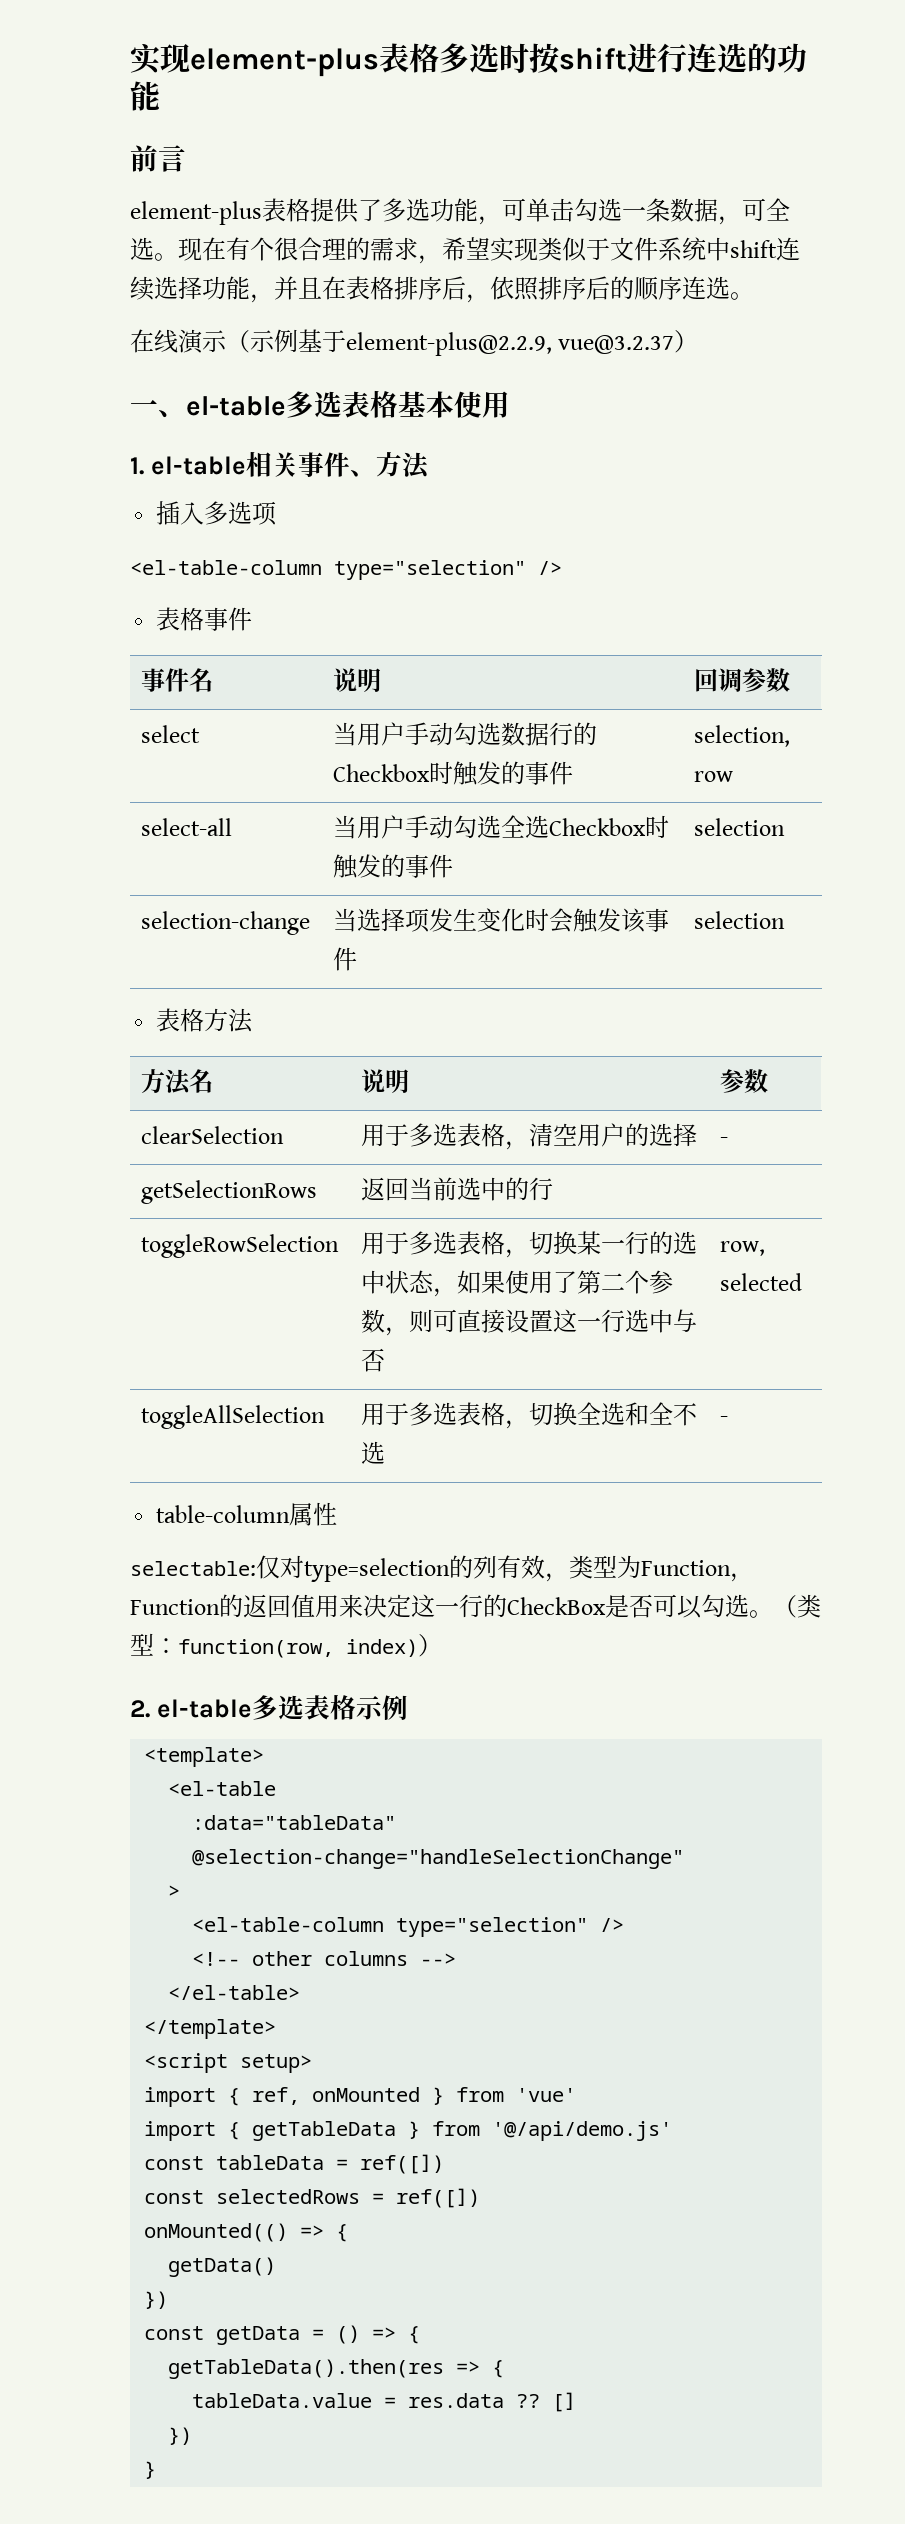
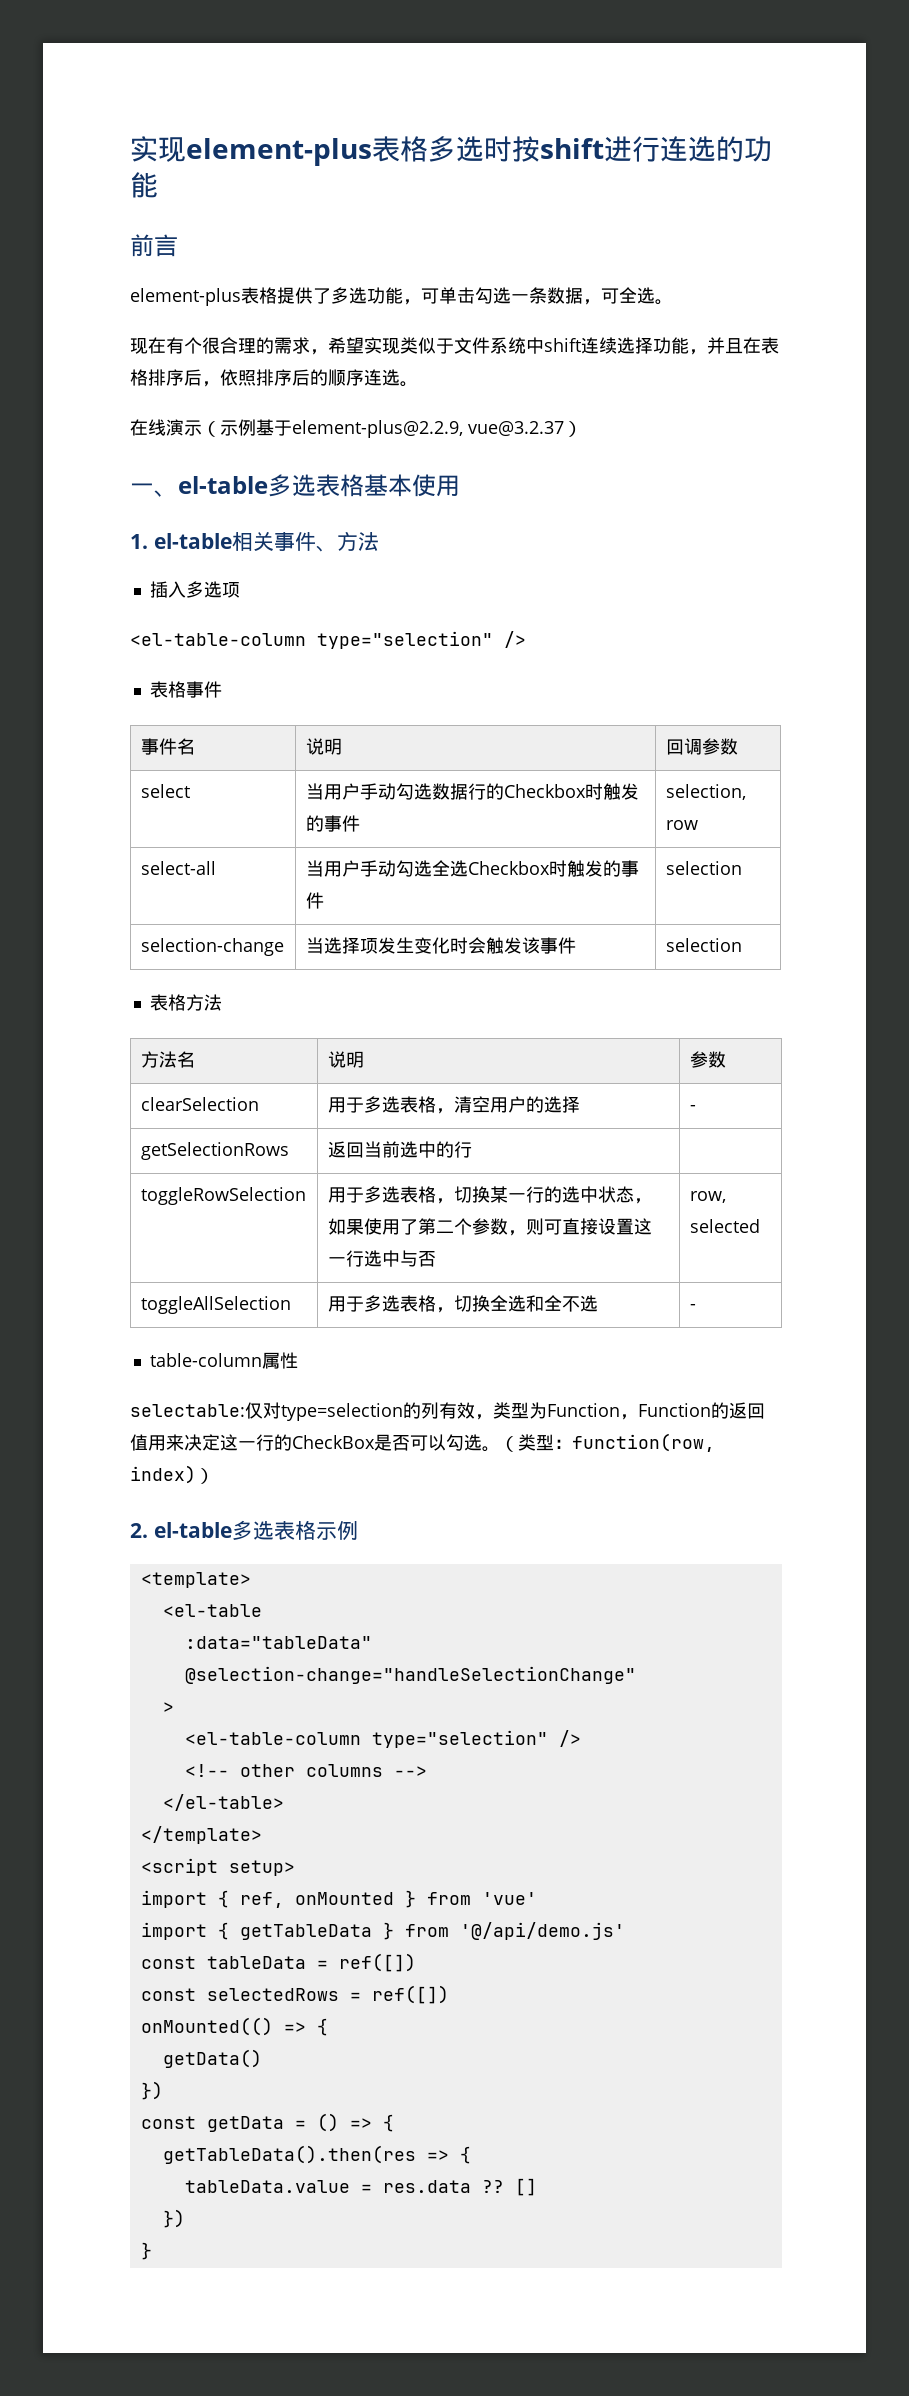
(178, 257) none -> (673, 302) //

